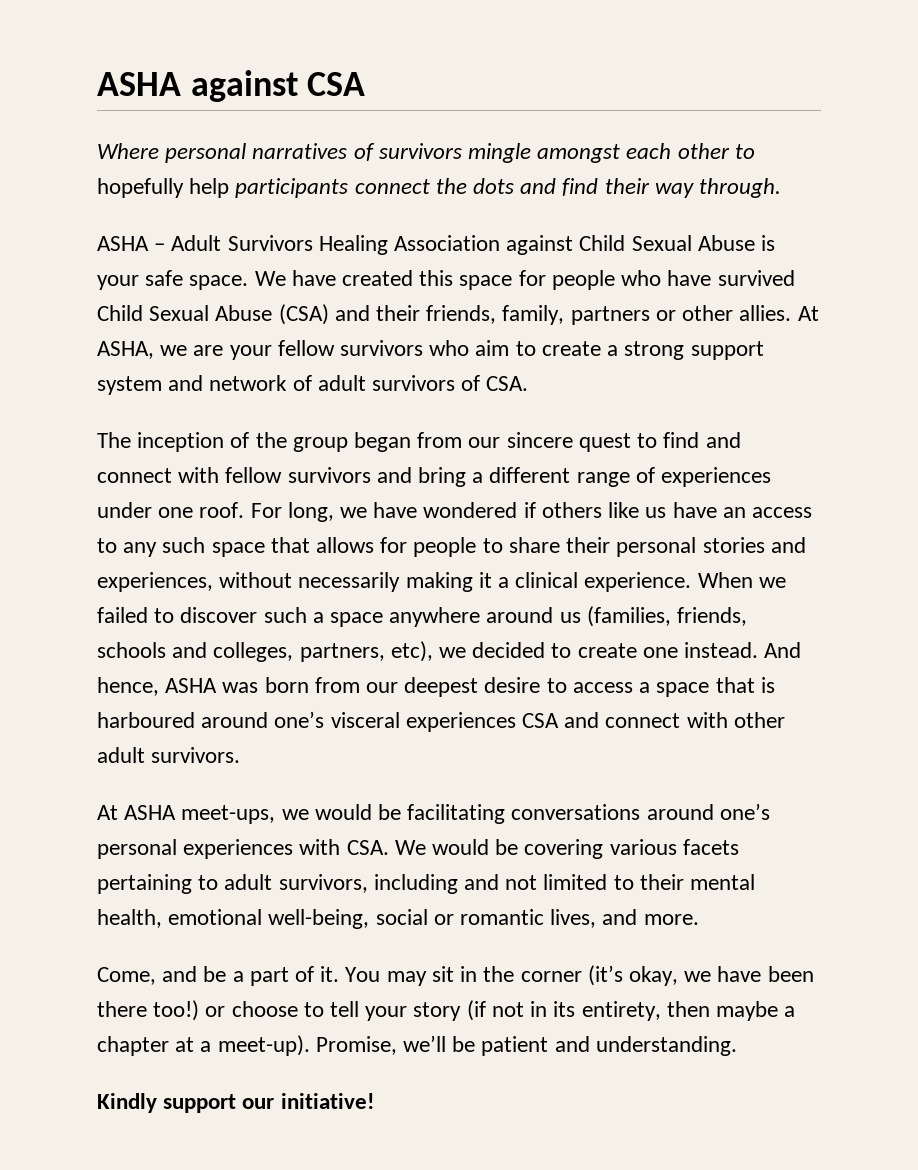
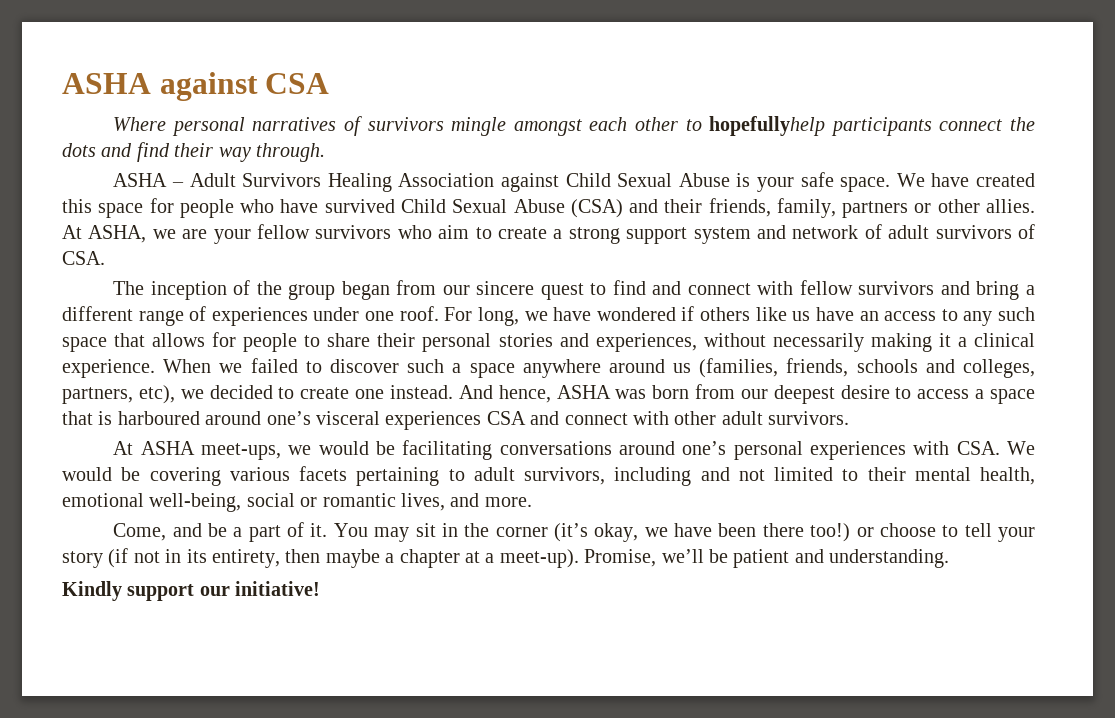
[97,178,230,198] hopefully help -> [709,116,826,136] hopefullyhelp

